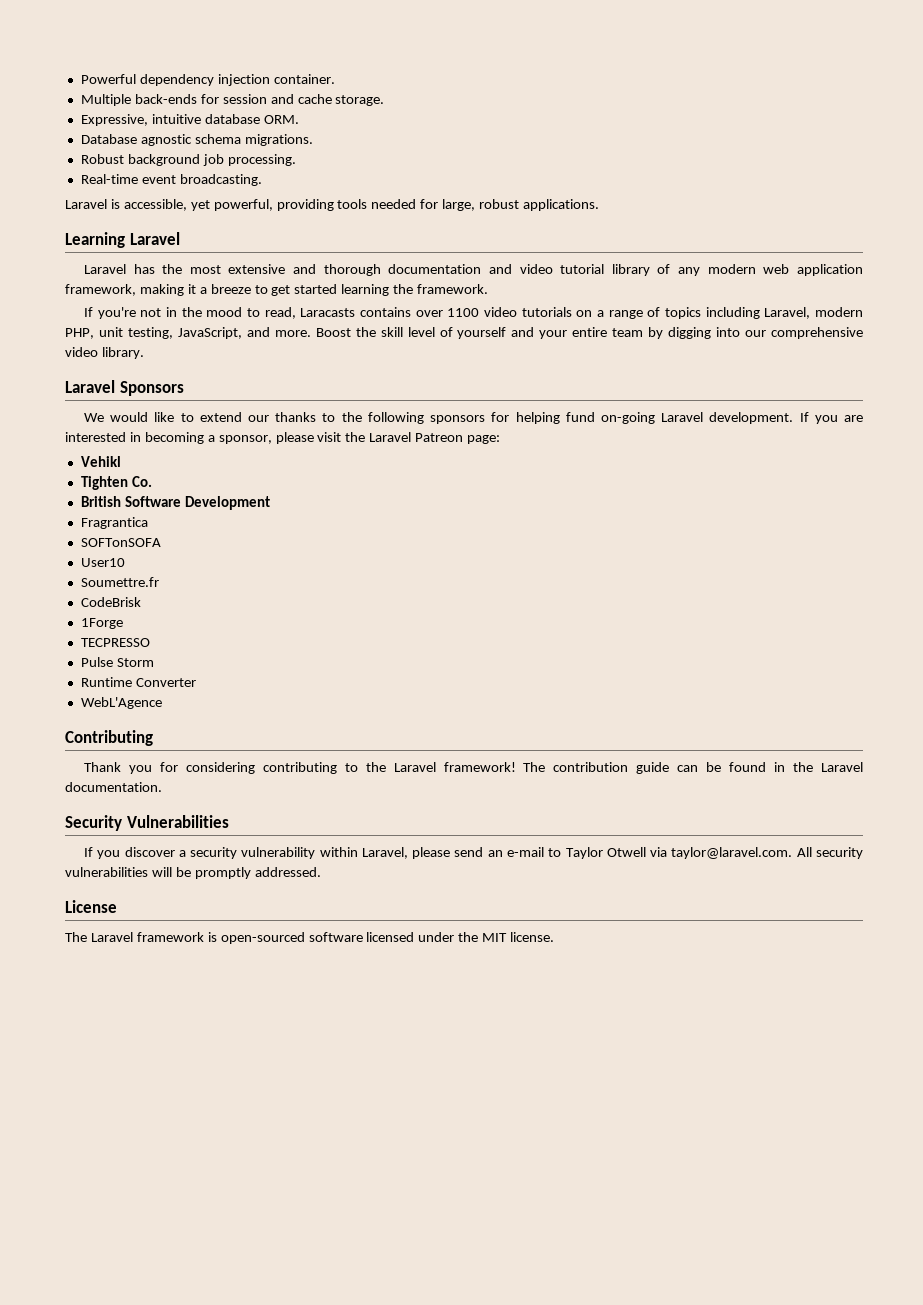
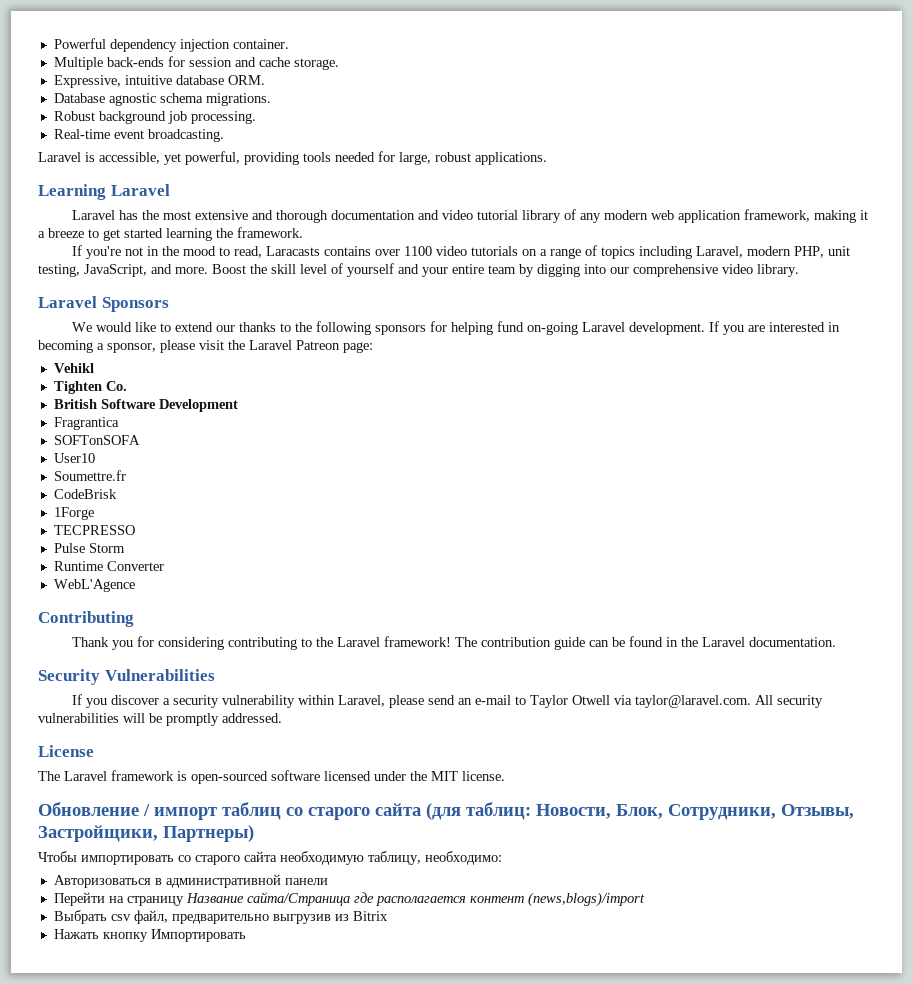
(555, 937) none -> [38,802,854,820] [38,825,254,842] [38,851,502,865] [53,874,328,888] [53,892,645,907] [53,910,388,924] [53,929,246,942] // Обновление / импорт таблиц со старого сайта (для таблиц: Новости, Блок, Сотрудники, Отзывы, Застройщики, Партнеры) // Чтобы импортировать со старого сайта необходимую таблицу, необходимо: // Авторизоваться в административной панели // Перейти на страницу Название сайта/Страница где располагается контент (news,blogs)/import // Выбрать csv файл, предварительно выгрузив из Bitrix // Нажать кнопку Импортировать

